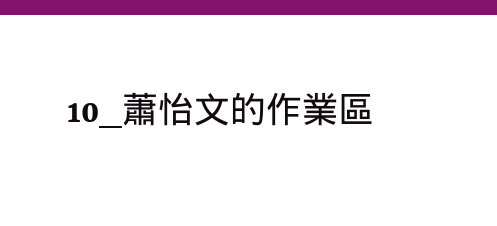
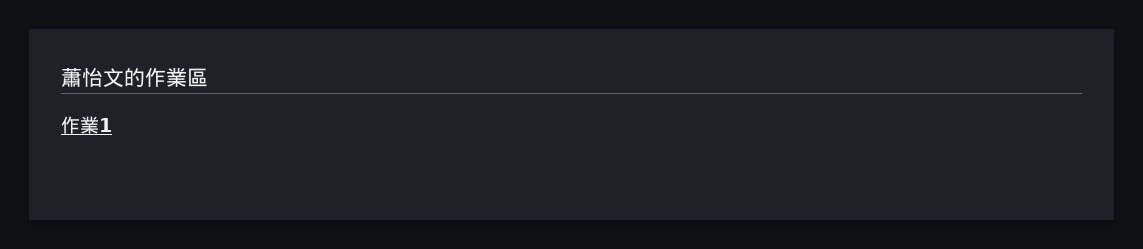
[67,103,122,128] 10_ -> (61, 77) none
(374, 109) none -> [61,116,112,134] // 作業1

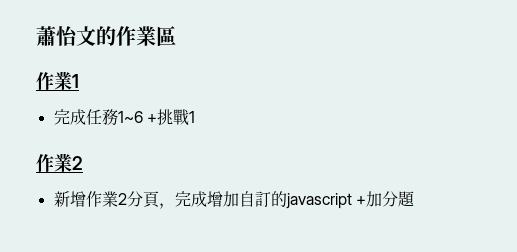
(112, 125) none -> [53,109,195,126] [36,153,83,172] [53,191,415,209] // 完成任務1~6 +挑戰1 // 作業2 // 新增作業2分頁，完成增加自訂的javascript +加分題

